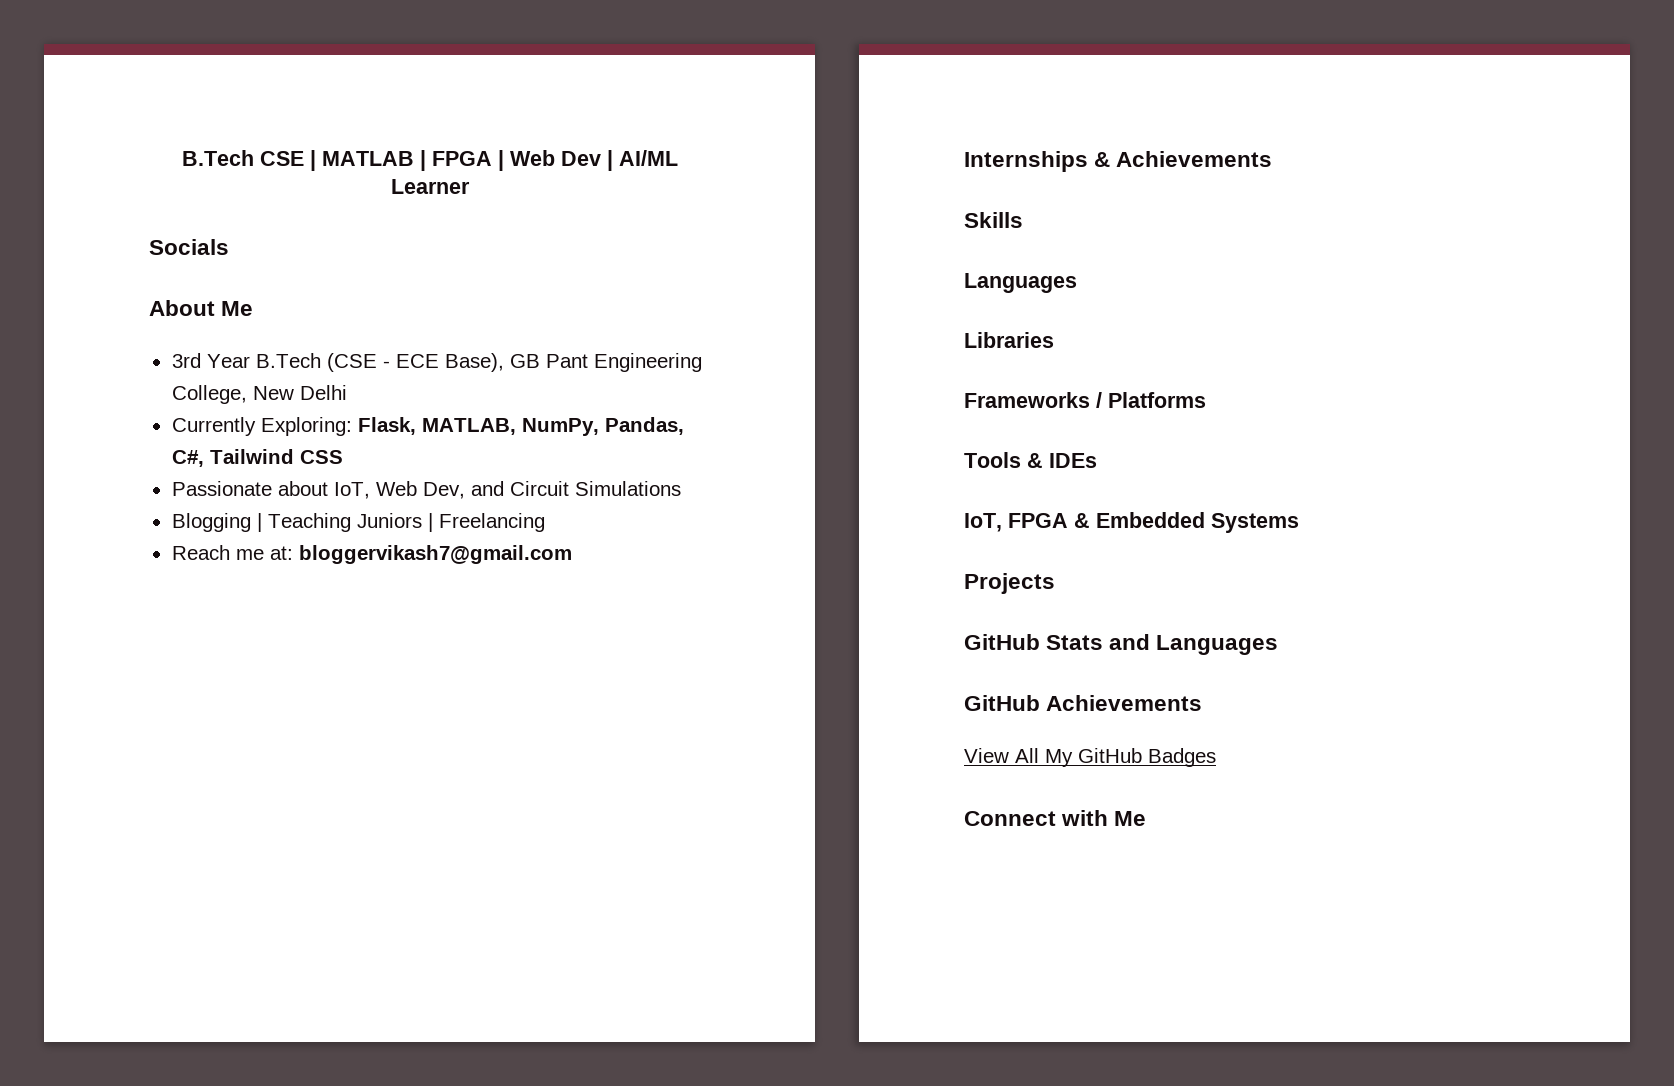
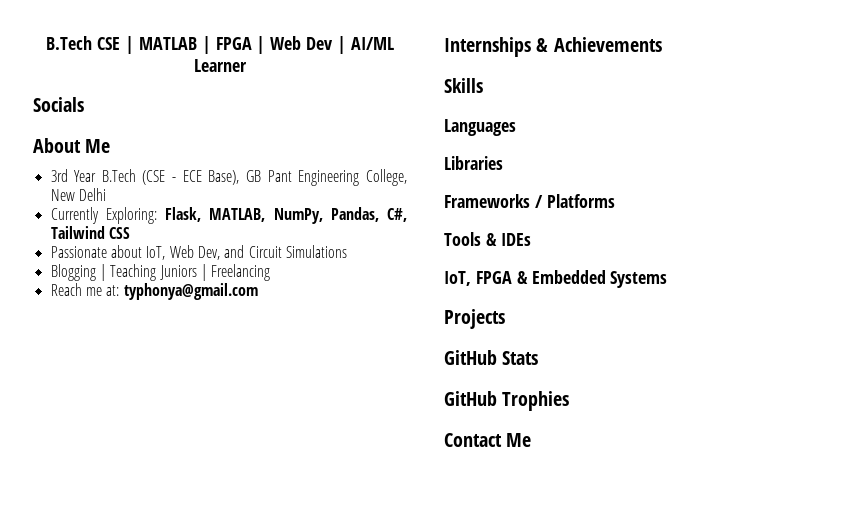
[298,545,572,564] bloggervikash7@gmail.com -> [123,283,258,300] typhonya@gmail.com
[1109,634,1279,655] [964,695,1203,711] [964,748,1216,767] [964,810,1109,826] and Languages // GitHub Achievements // View All My GitHub Badges // Connect with -> [444,391,570,411] [444,433,502,447] // GitHub Trophies // Contact

